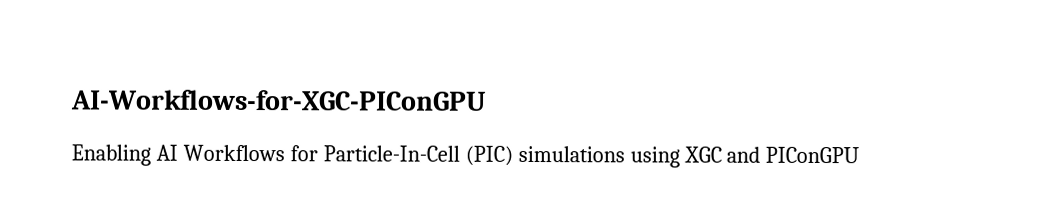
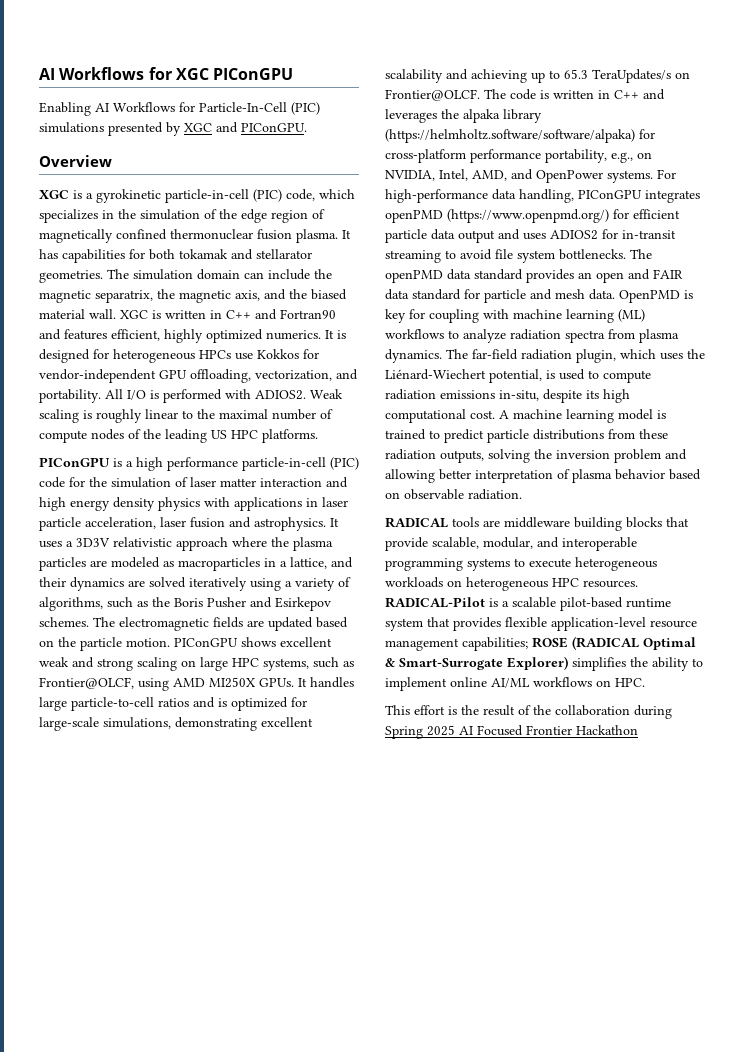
[70,89,486,111] AI-Workflows-for-XGC-PIConGPU -> [39,67,294,80] AI Workflows for XGC PIConGPU
[629,146,860,168] using XGC and PIConGPU -> [108,122,307,136] [39,155,112,167] [39,189,355,203] [39,209,325,223] [39,229,351,243] [39,249,312,263] [39,269,332,283] [39,289,347,303] [39,309,336,320] [39,329,346,343] [39,349,319,363] [39,369,358,383] [39,389,343,403] [39,409,333,423] [39,429,318,443] [39,457,359,471] [39,477,348,488] [39,497,348,511] [39,517,339,531] [39,537,333,551] [39,557,353,571] [39,577,351,591] [39,597,331,611] [39,617,348,631] [39,637,332,651] [39,657,354,671] [39,677,354,691] [39,697,307,711] [39,717,313,731] [385,69,690,83] [385,89,665,101] [385,109,542,123] [385,129,655,143] [385,149,652,163] [385,169,676,183] [385,189,700,203] [385,209,680,223] [385,229,676,243] [385,249,652,263] [385,269,683,283] [385,289,693,303] [385,309,645,323] [385,329,679,343] [385,349,705,363] [385,369,651,383] [385,389,630,403] [385,409,666,423] [385,429,668,443] [385,449,687,463] [385,469,701,483] [385,489,522,500] [385,517,689,531] [385,537,637,551] [385,557,657,571] [385,577,638,591] [385,597,671,611] [385,617,697,631] [385,636,696,651] [385,656,703,671] [385,677,645,691] [385,705,672,719] [385,725,638,739] presented by XGC and PIConGPU. // Overview // XGC is a gyrokinetic particle-in-cell (PIC) code, which specializes in the simulation of the edge region of magnetically confined thermonuclear fusion plasma. It has capabilities for both tokamak and stellarator geometries. The simulation domain can include the magnetic separatrix, the magnetic axis, and the biased material wall. XGC is written in C++ and Fortran90 and features efficient, highly optimized numerics. It is designed for heterogeneous HPCs use Kokkos for vendor-independent GPU offloading, vectorization, and portability. All I/O is performed with ADIOS2. Weak scaling is roughly linear to the maximal number of compute nodes of the leading US HPC platforms. // PIConGPU is a high performance particle-in-cell (PIC) code for the simulation of laser matter interaction and high energy density physics with applications in laser particle acceleration, laser fusion and astrophysics. It uses a 3D3V relativistic approach where the plasma particles are modeled as macroparticles in a lattice, and their dynamics are solved iteratively using a variety of algorithms, such as the Boris Pusher and Esirkepov schemes. The electromagnetic fields are updated based on the particle motion. PIConGPU shows excellent weak and strong scaling on large HPC systems, such as Frontier@OLCF, using AMD MI250X GPUs. It handles large particle-to-cell ratios and is optimized for large-scale simulations, demonstrating excellent scalability and achieving up to 65.3 TeraUpdates/s on Frontier@OLCF. The code is written in C++ and leverages the alpaka library (https://helmholtz.software/software/alpaka) for cross-platform performance portability, e.g., on NVIDIA, Intel, AMD, and OpenPower systems. For high-performance data handling, PIConGPU integrates openPMD (https://www.openpmd.org/) for efficient particle data output and uses ADIOS2 for in-transit streaming to avoid file system bottlenecks. The openPMD data standard provides an open and FAIR data standard for particle and mesh data. OpenPMD is key for coupling with machine learning (ML) workflows to analyze radiation spectra from plasma dynamics. The far-field radiation plugin, which uses the Liénard-Wiechert potential, is used to compute radiation emissions in-situ, despite its high computational cost. A machine learning model is trained to predict particle distributions from these radiation outputs, solving the inversion problem and allowing better interpretation of plasma behavior based on observable radiation. // RADICAL tools are middleware building blocks that provide scalable, modular, and interoperable programming systems to execute heterogeneous workloads on heterogeneous HPC resources. RADICAL-Pilot is a scalable pilot-based runtime system that provides flexible application-level resource management capabilities; ROSE (RADICAL Optimal & Smart-Surrogate Explorer) simplifies the ability to implement online AI/ML workflows on HPC. // This effort is the result of the collaboration during Spring 2025 AI Focused Frontier Hackathon

